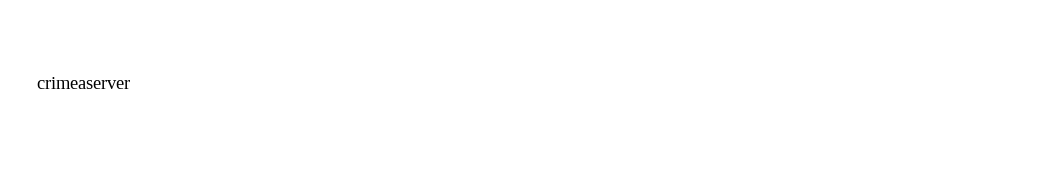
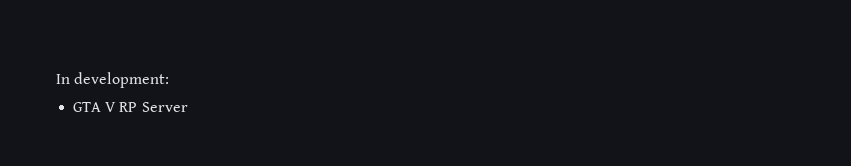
[37,77,130,89] crimeaserver -> [56,72,170,88] [73,102,188,112] In development: // GTA V RP Server

